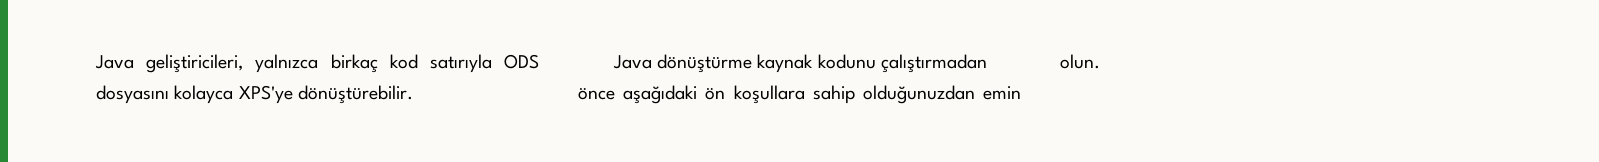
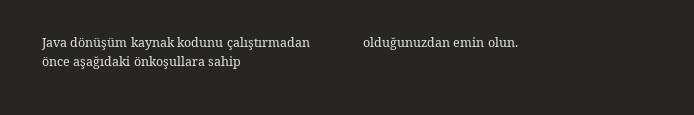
[95,54,539,73] [96,85,413,104] [612,54,753,73] Java geliştiricileri, yalnızca birkaç kod satırıyla ODS dosyasını kolayca XPS'ye dönüştürebilir. // Java dönüştürme -> [41,37,128,50] Java dönüşüm
[705,85,805,104] ön koşullara -> [133,56,205,69] önkoşullara

